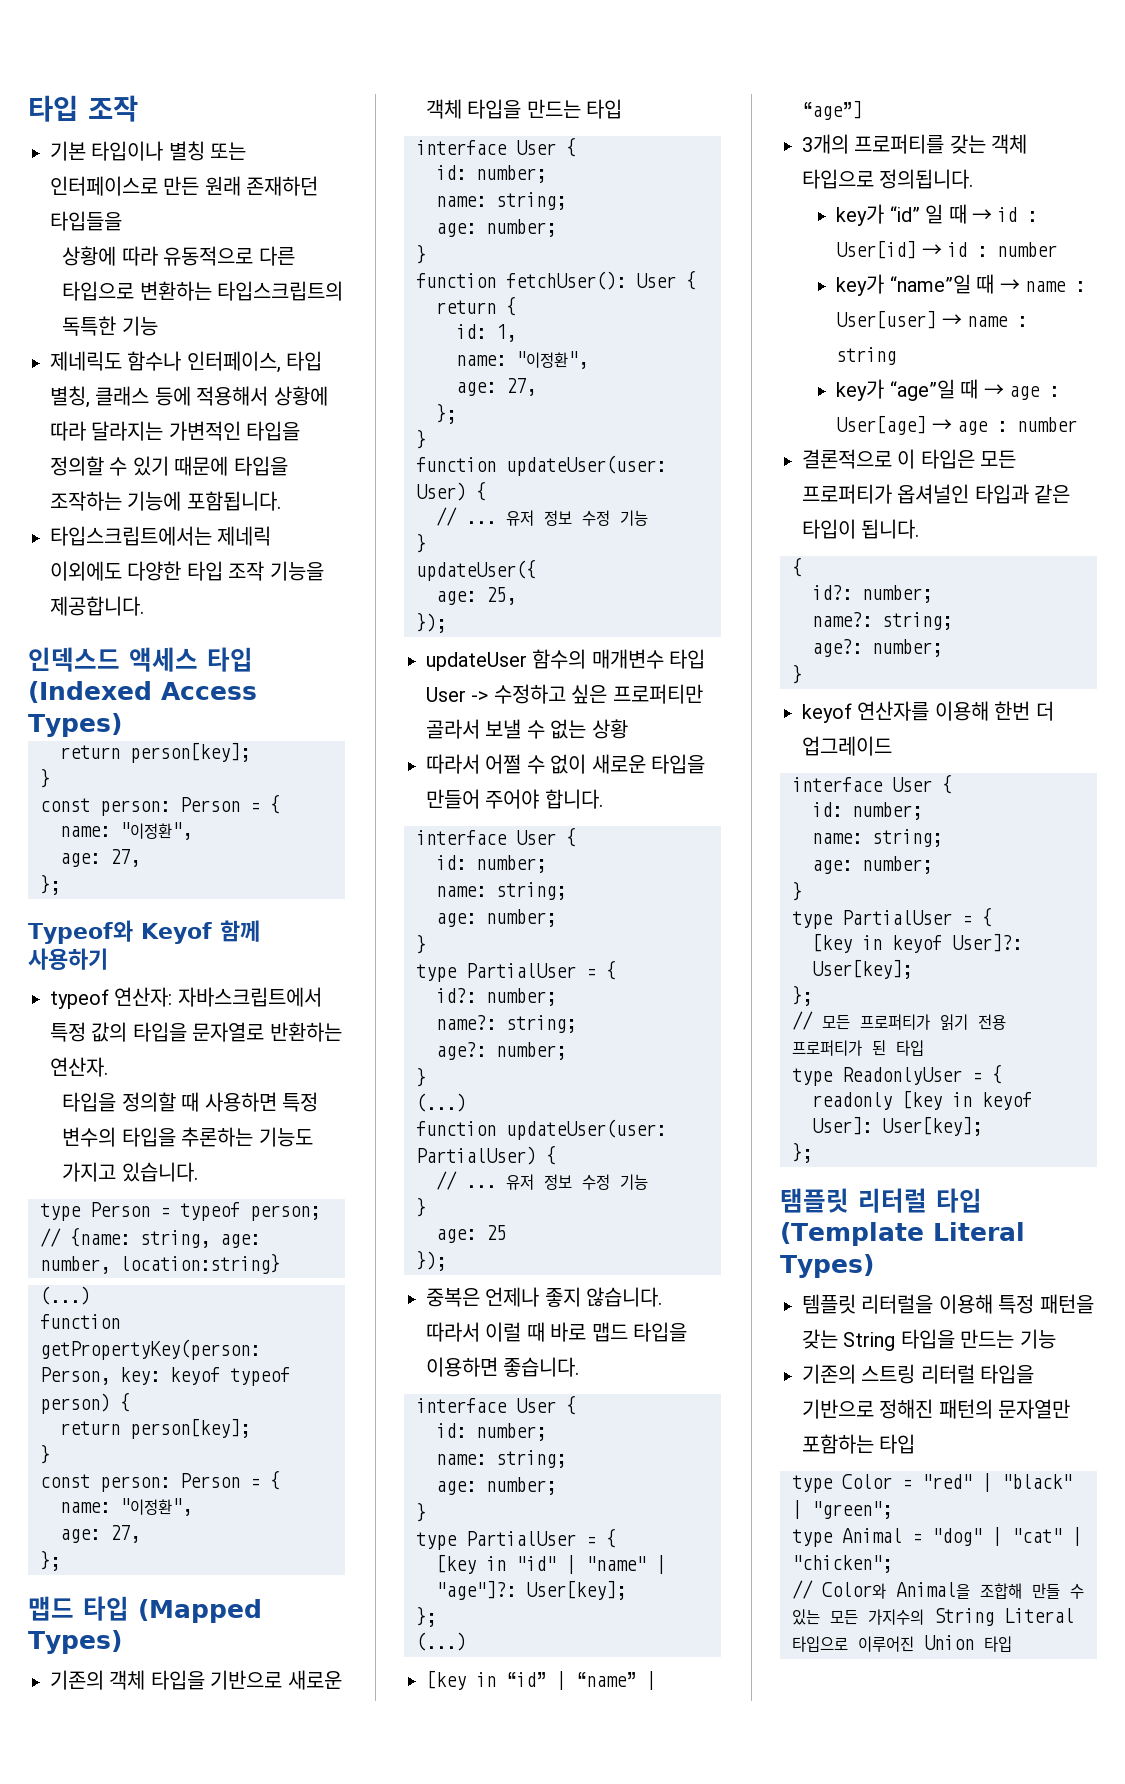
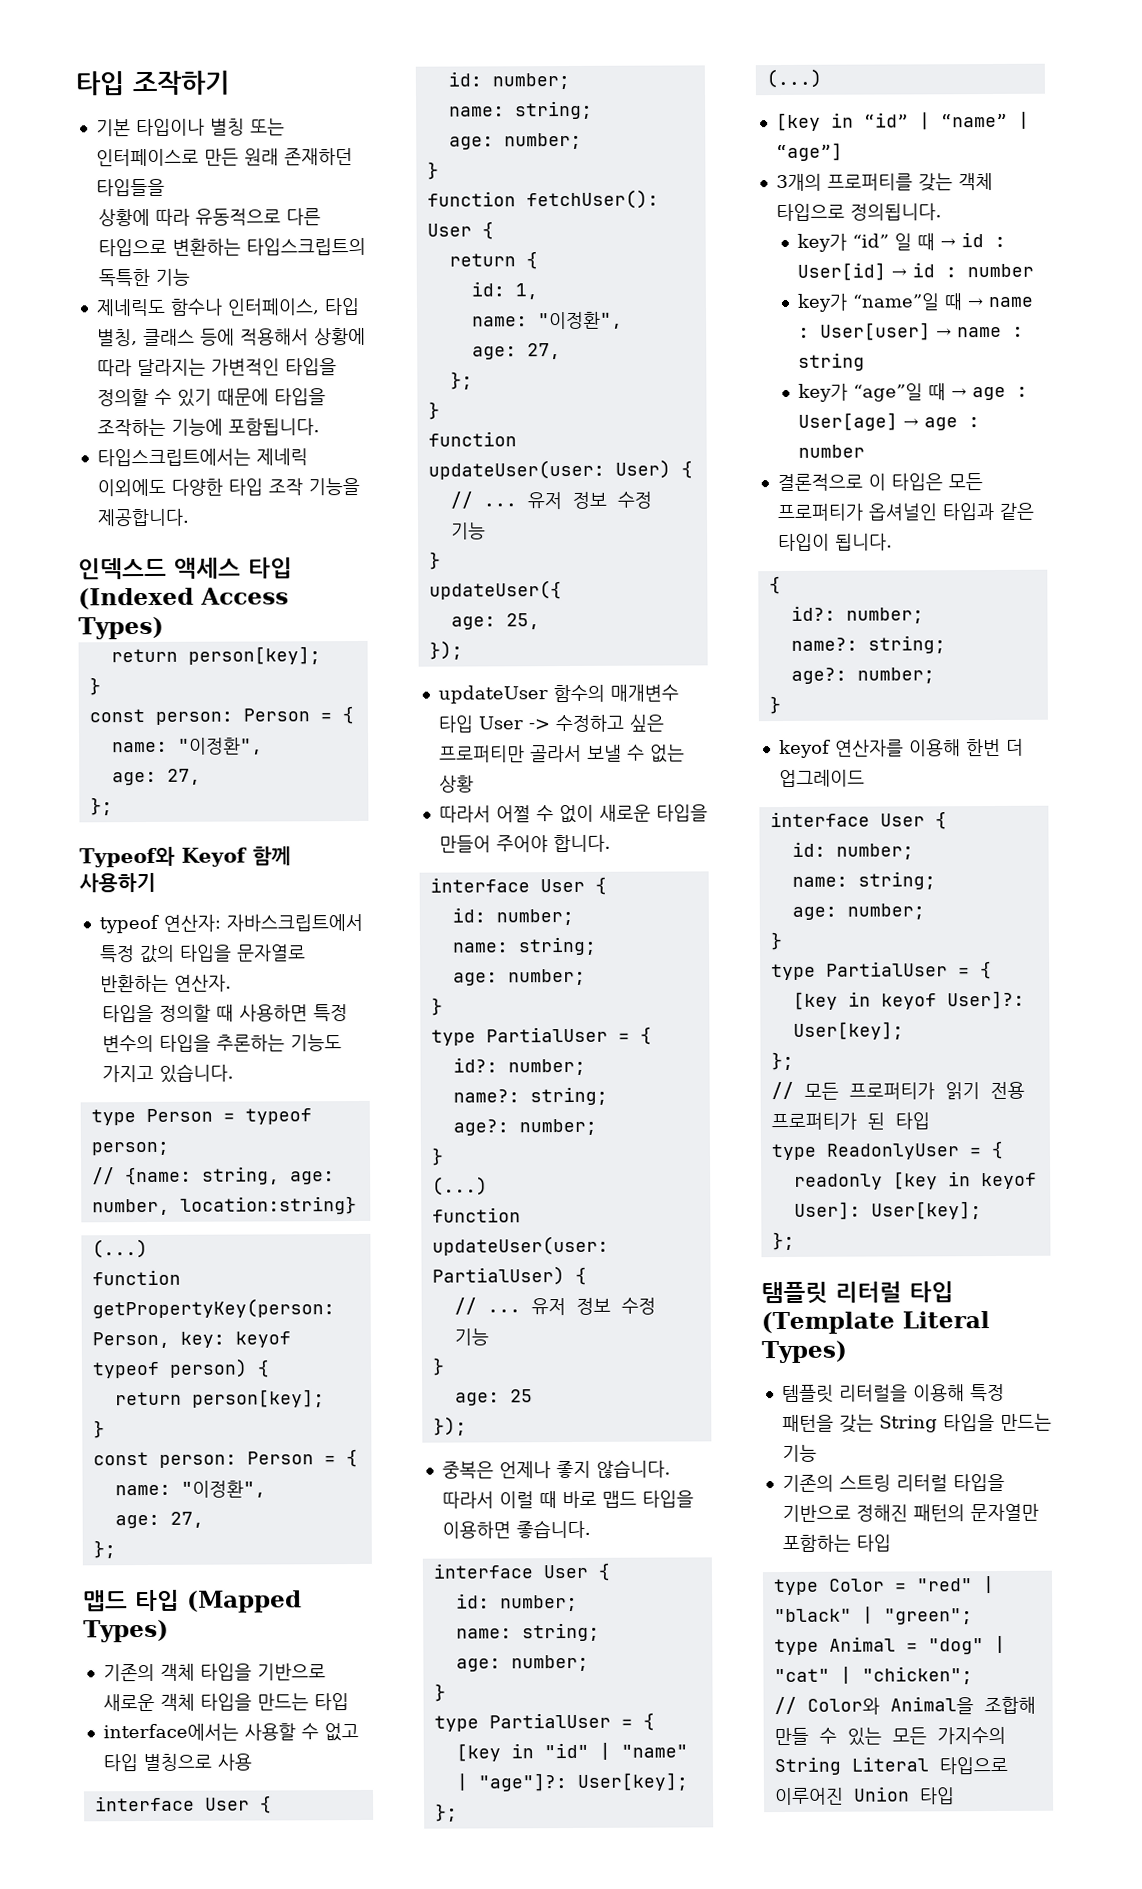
[28,95,138,122] 타입 조작 -> [75,70,229,96] 타입 조작하기
(623, 109) none -> [102,1723,359,1742] [102,1753,252,1772] // interface에서는 사용할 수 없고 타입 별칭으로 사용

